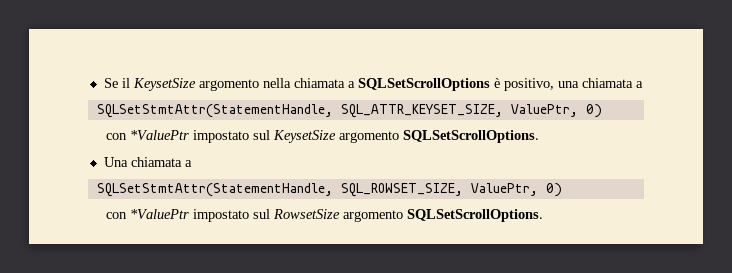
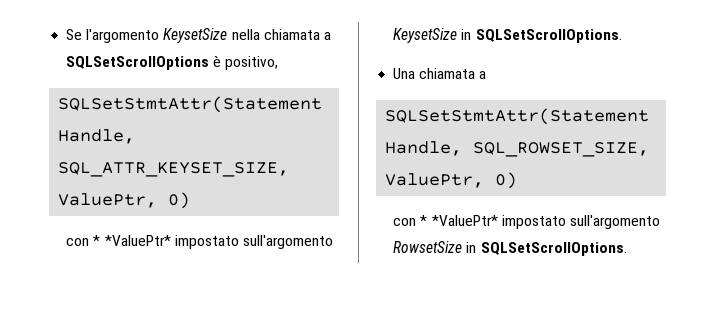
[121,78,259,91] il KeysetSize argomento -> [86,28,228,43] l'argomento KeysetSize
[557,78,643,88] una chiamata a -> (279, 63) none
[129,130,399,143] *ValuePtr impostato sul KeysetSize argomento -> [93,235,333,249] [393,28,472,43] * *ValuePtr* impostato sull'argomento KeysetSize in
[129,209,403,222] *ValuePtr impostato sul RowsetSize argomento -> [420,215,660,229] [393,241,477,253] * *ValuePtr* impostato sull'argomento RowsetSize in

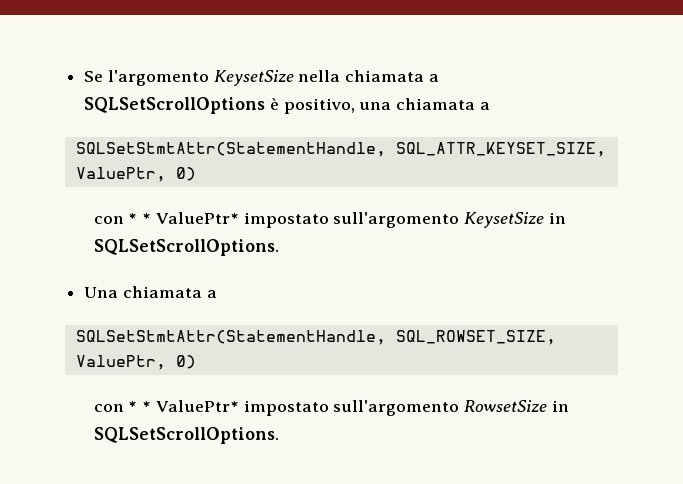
(279, 63) none -> [359,98,490,110] una chiamata a
[104,235,171,246] *ValuePtr* -> [142,212,239,224] * ValuePtr*
[431,215,498,226] *ValuePtr* -> [142,400,239,412] * ValuePtr*

